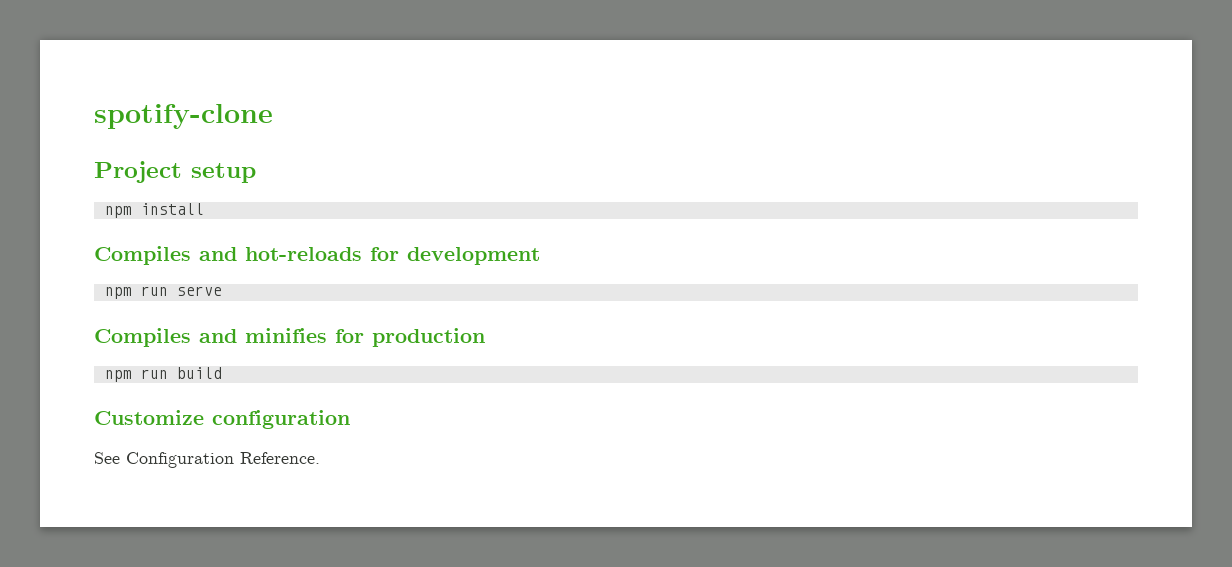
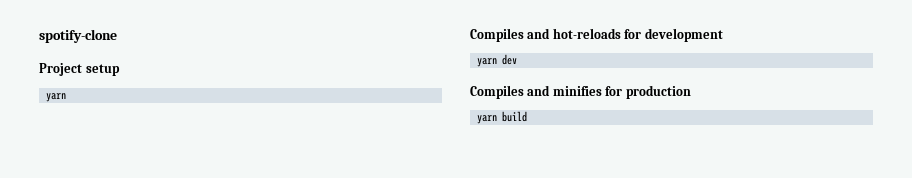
[104,203,204,218] npm install -> [46,93,67,102] yarn
[104,286,222,299] npm run serve -> [477,54,518,67] yarn dev
[104,369,168,382] npm run -> [477,115,498,124] yarn
[94,410,350,429] [94,452,320,468] // Customize configuration // See Configuration Reference. -> (528, 116) none

